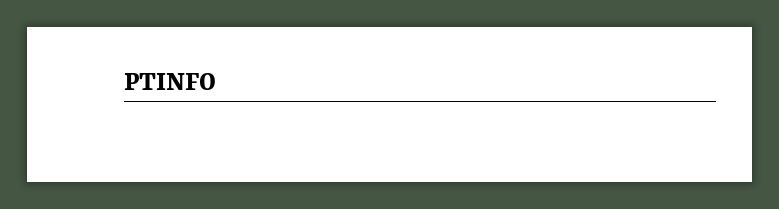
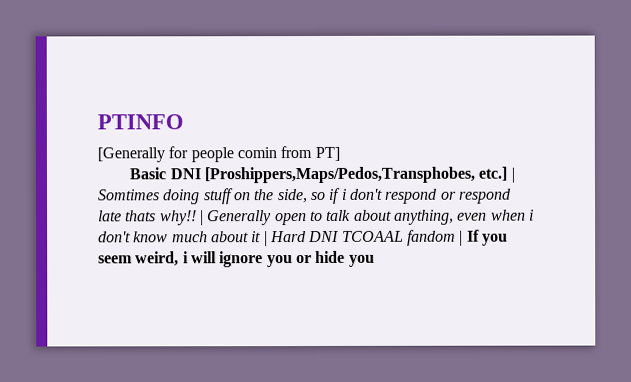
(216, 81) none -> [97,146,340,163] [129,166,515,184] [97,187,512,205] [98,209,534,226] [98,229,508,247] [98,250,375,268] // [Generally for people comin from PT] // Basic DNI [Proshippers,Maps/Pedos,Transphobes, etc.] | Somtimes doing stuff on the side, so if i don't respond or respond late thats why!! | Generally open to talk about anything, even when i don't know much about it | Hard DNI TCOAAL fandom | If you seem weird, i will ignore you or hide you

